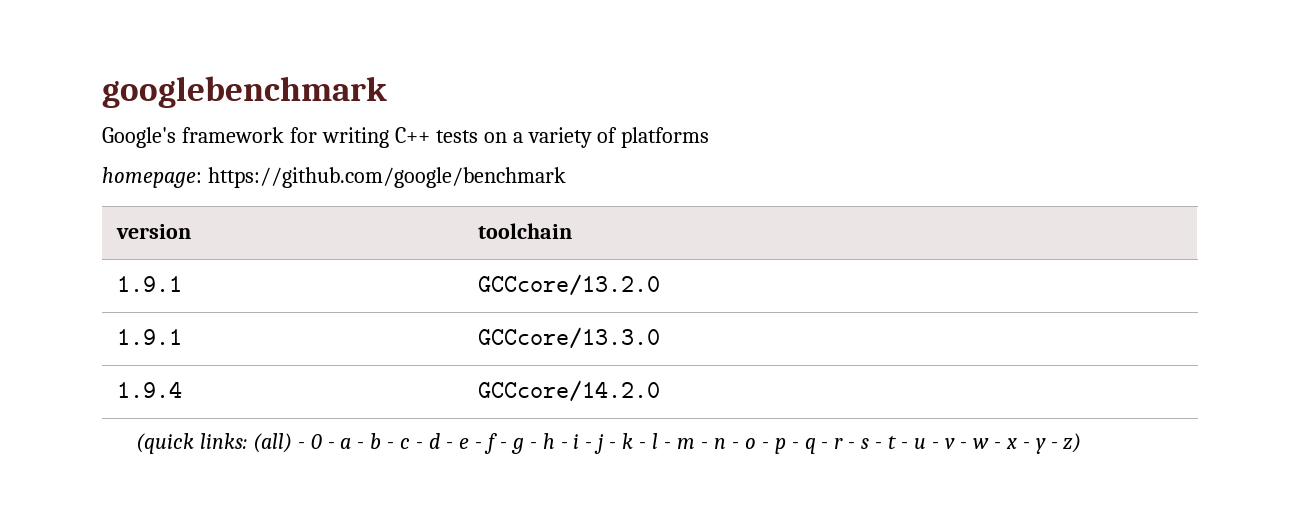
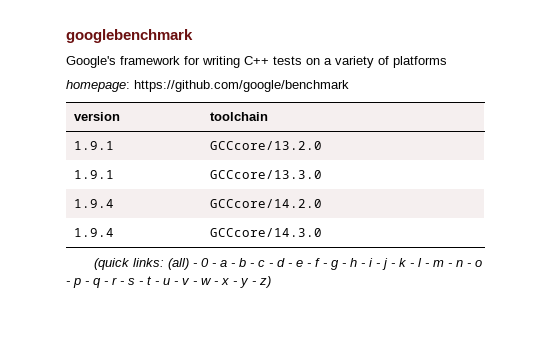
(661, 391) none -> [73,228,114,237] [209,228,322,237] // 1.9.4 | GCCcore/14.3.0

